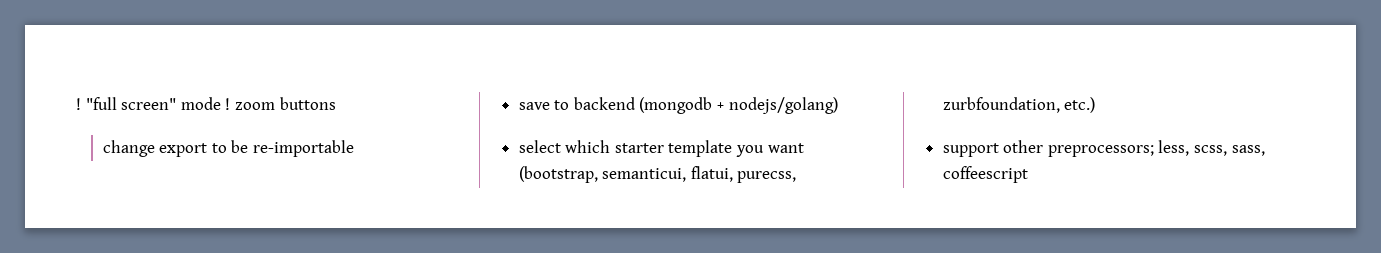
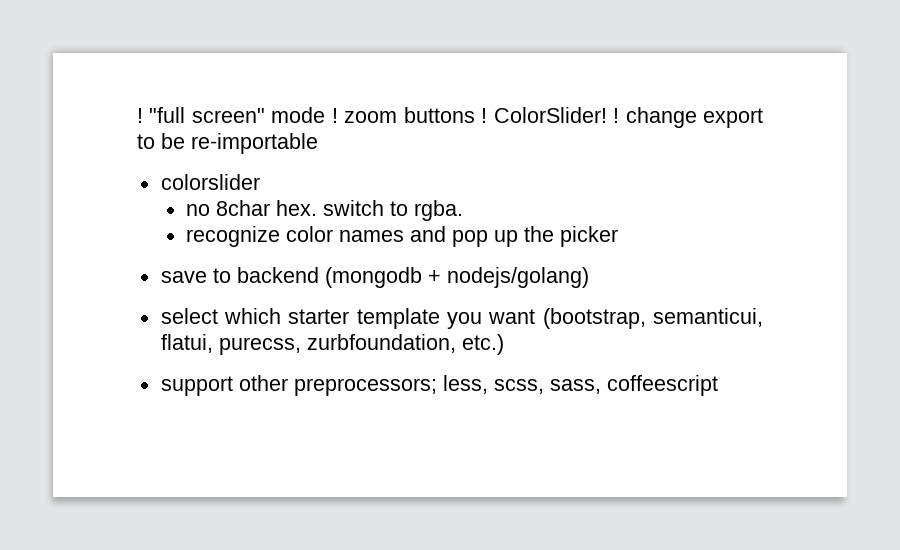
(336, 103) // -> [481,107,620,123] ! ColorSlider! !
(355, 148) none -> [160,174,260,190] [186,200,464,221] [186,226,619,247] // colorslider // no 8char hex. switch to rgba. // recognize color names and pop up the picker

